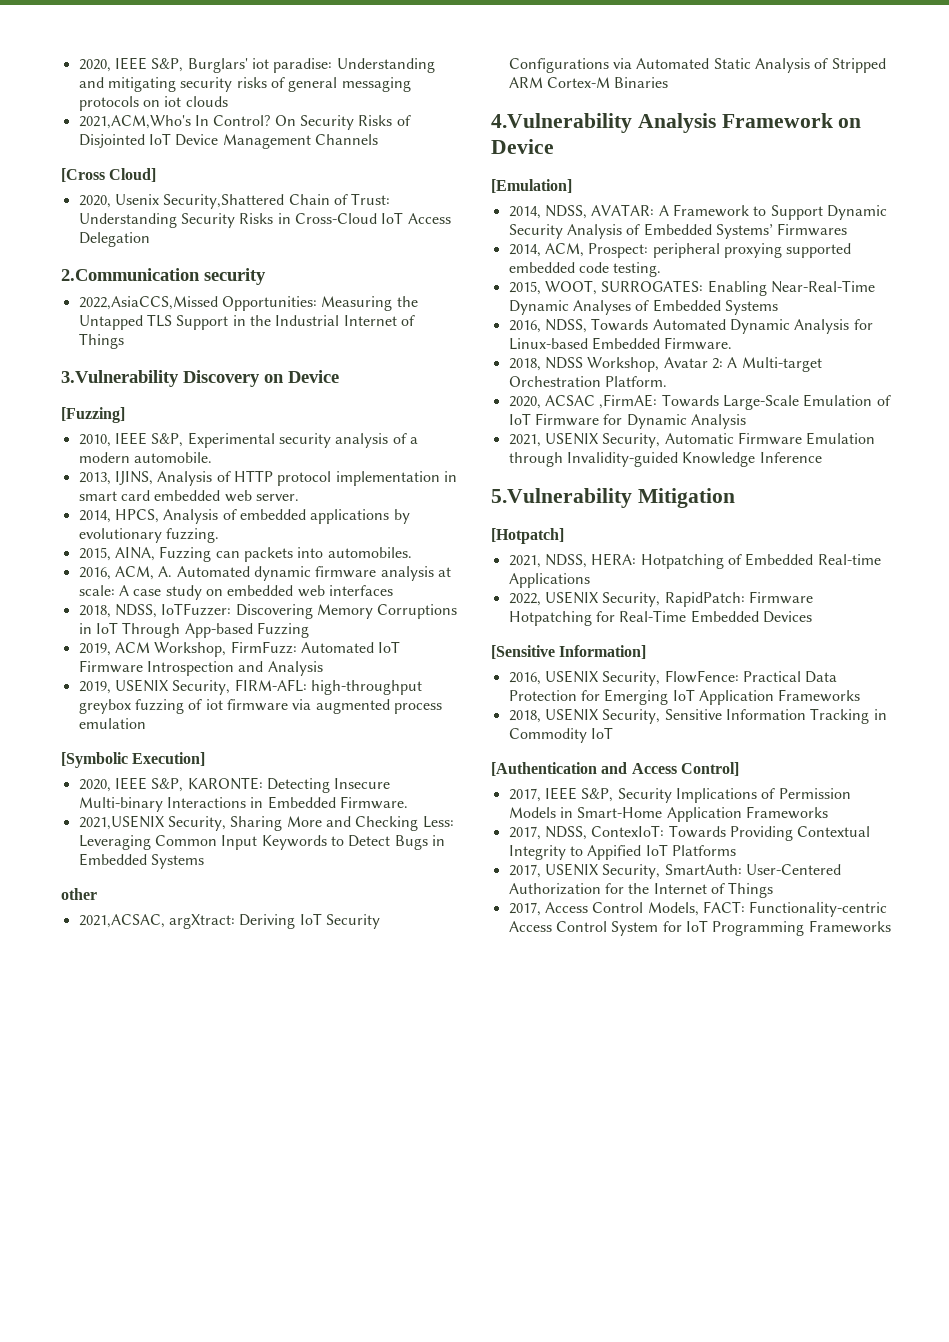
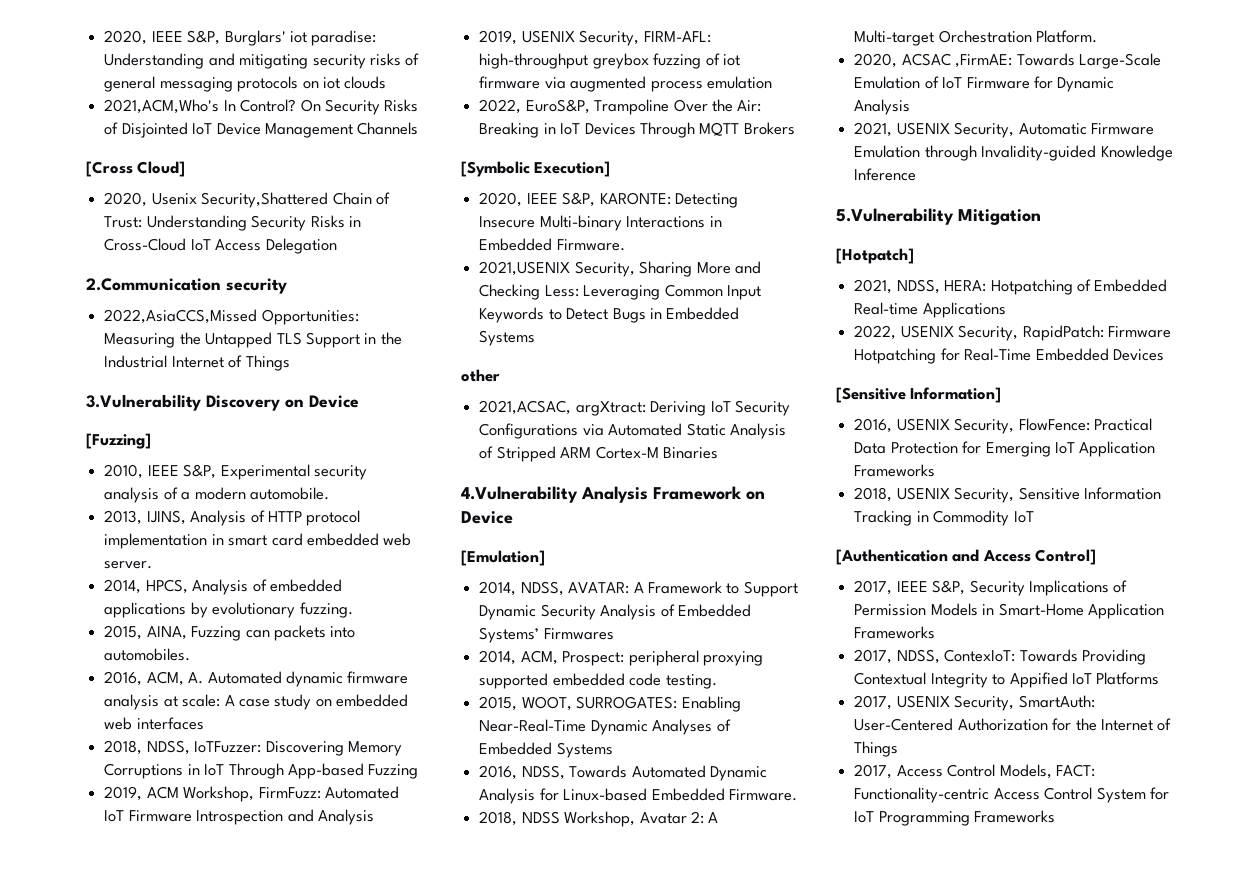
(146, 723) none -> [479,99,762,115] [479,122,795,138] // 2022, EuroS&P, Trampoline Over the Air: Breaking in IoT Devices Through MQTT Brokers

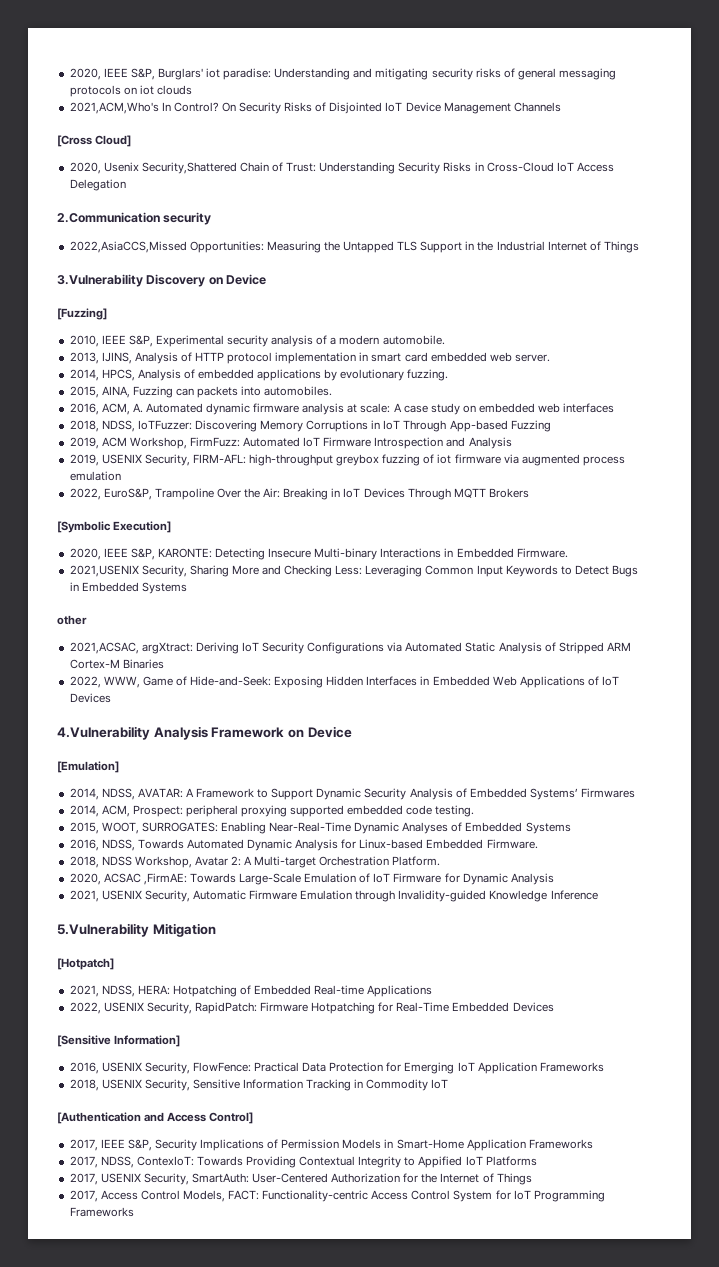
(718, 453) none -> [69,676,620,688] [69,693,111,703] // 2022, WWW, Game of Hide-and-Seek: Exposing Hidden Interfaces in Embedded Web Applications of IoT Devices

